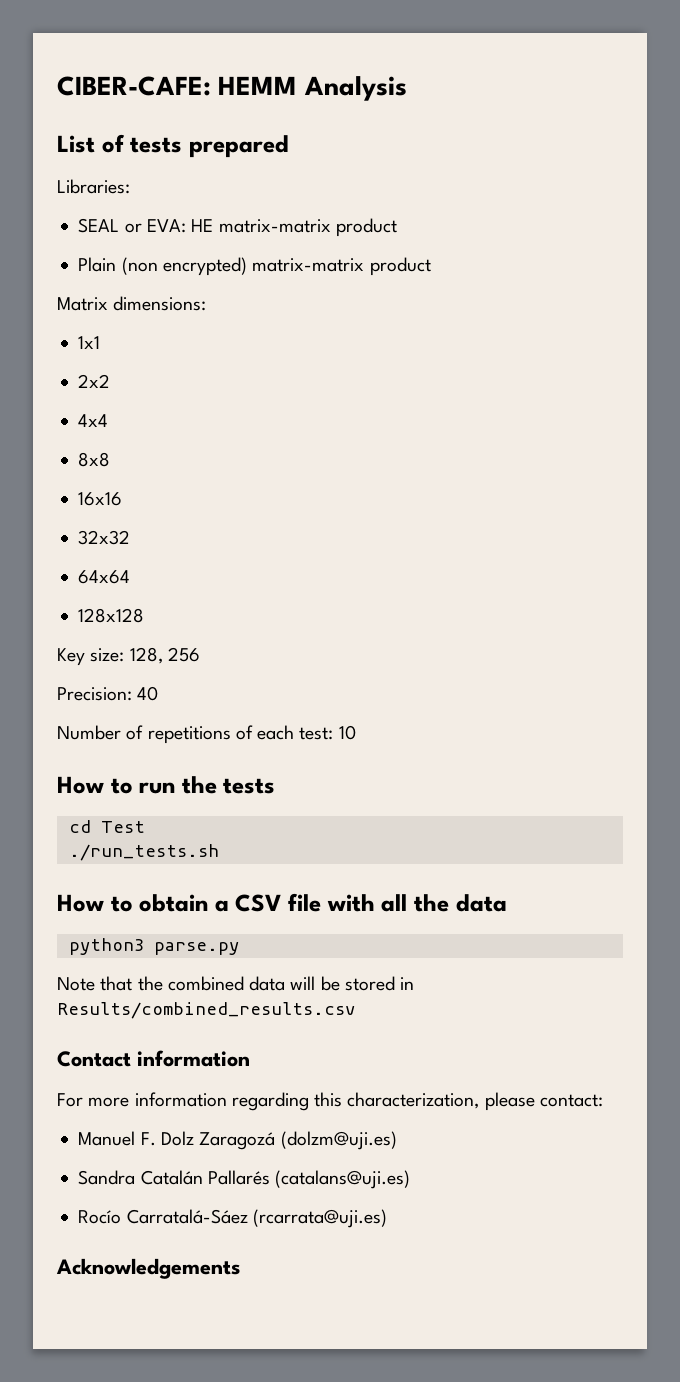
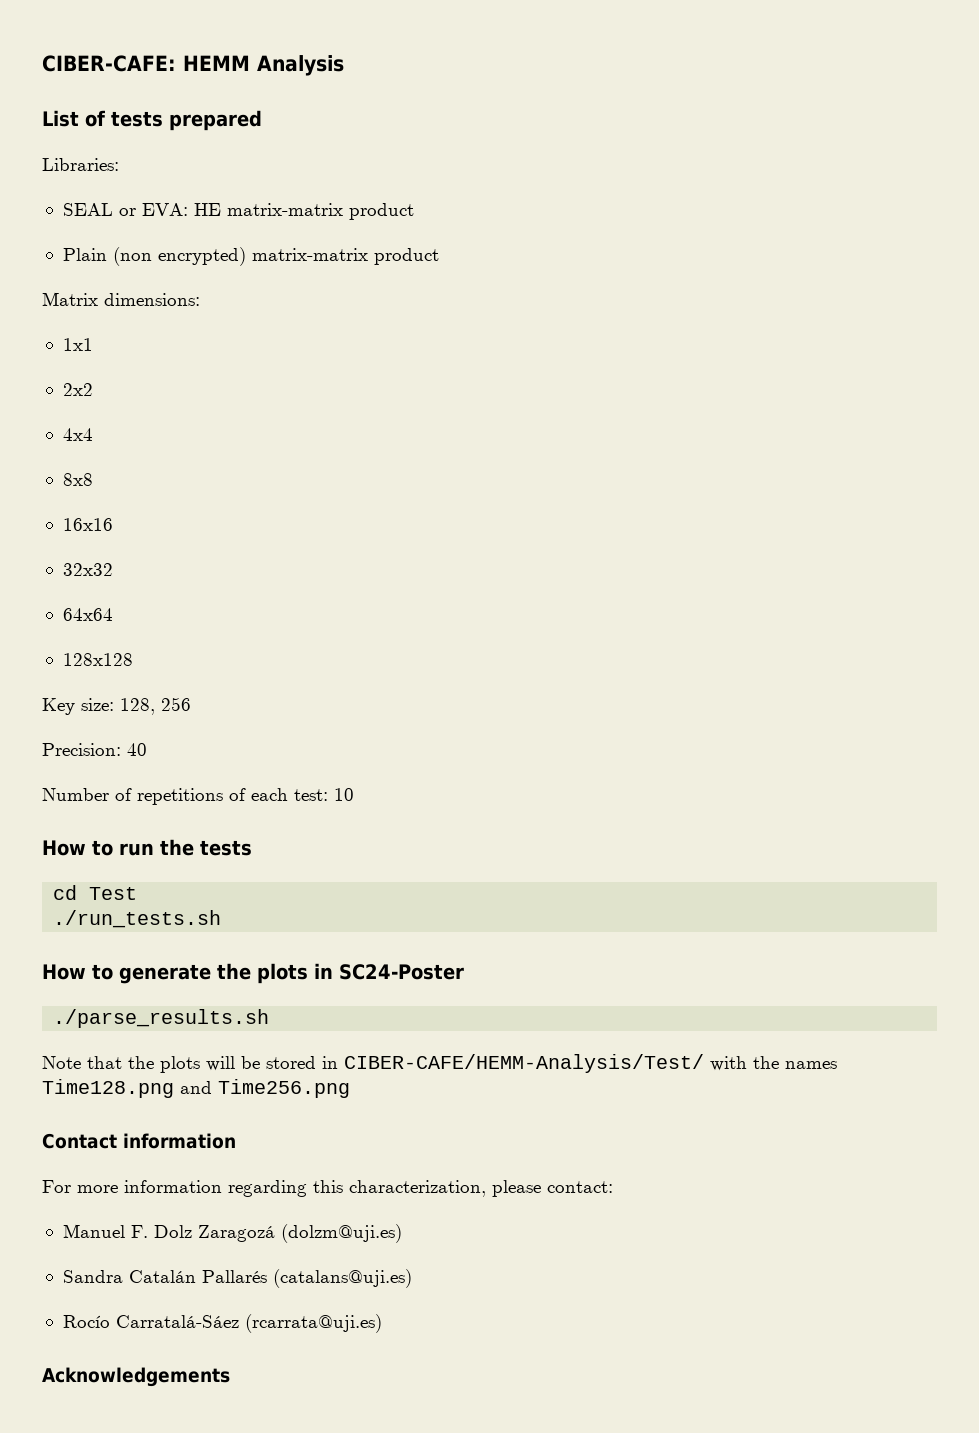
[139,893,507,912] [68,938,239,955] obtain a CSV file with all the data // python3 parse.py -> [119,963,464,984] [53,1009,270,1028] generate the plots in SC24-Poster // ./parse_results.sh
[167,976,286,991] combined data -> [160,1056,200,1073] plots
[57,1002,355,1019] Results/combined_results.csv -> [344,1054,837,1073] [42,1079,350,1098] CIBER-CAFE/HEMM-Analysis/Test/ with the names Time128.png and Time256.png

